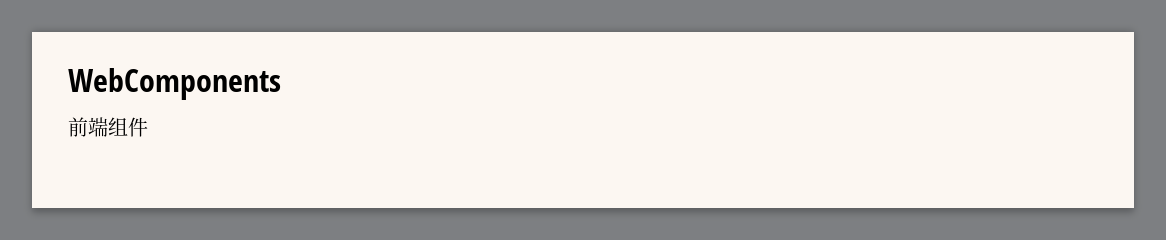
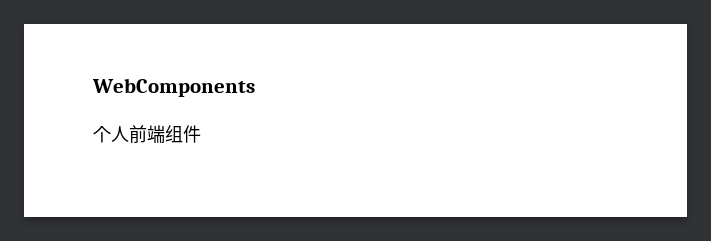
(281, 84) none -> [93,126,129,143] 个人

